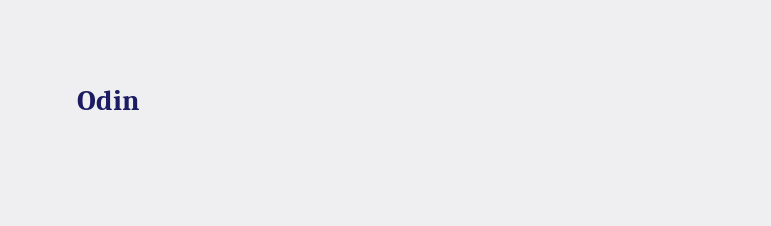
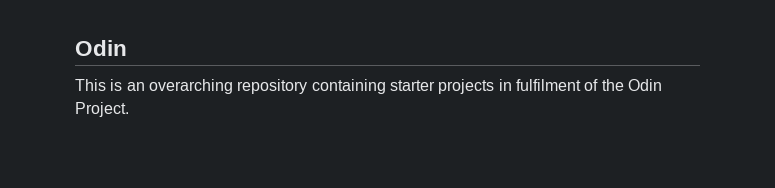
[77,90,140,110] Odin -> [75,40,127,56] [75,79,662,94] [75,102,129,117] Odin // This is an overarching repository containing starter projects in fulfilment of the Odin Project.

